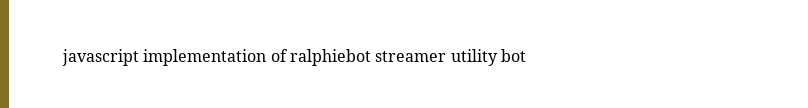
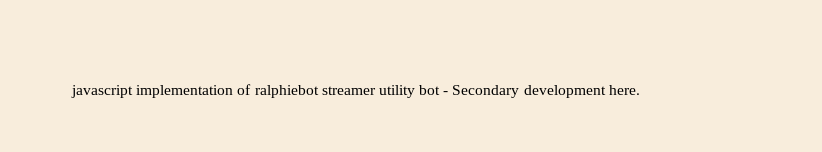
(526, 55) none -> [443,85,640,98] - Secondary development here.

